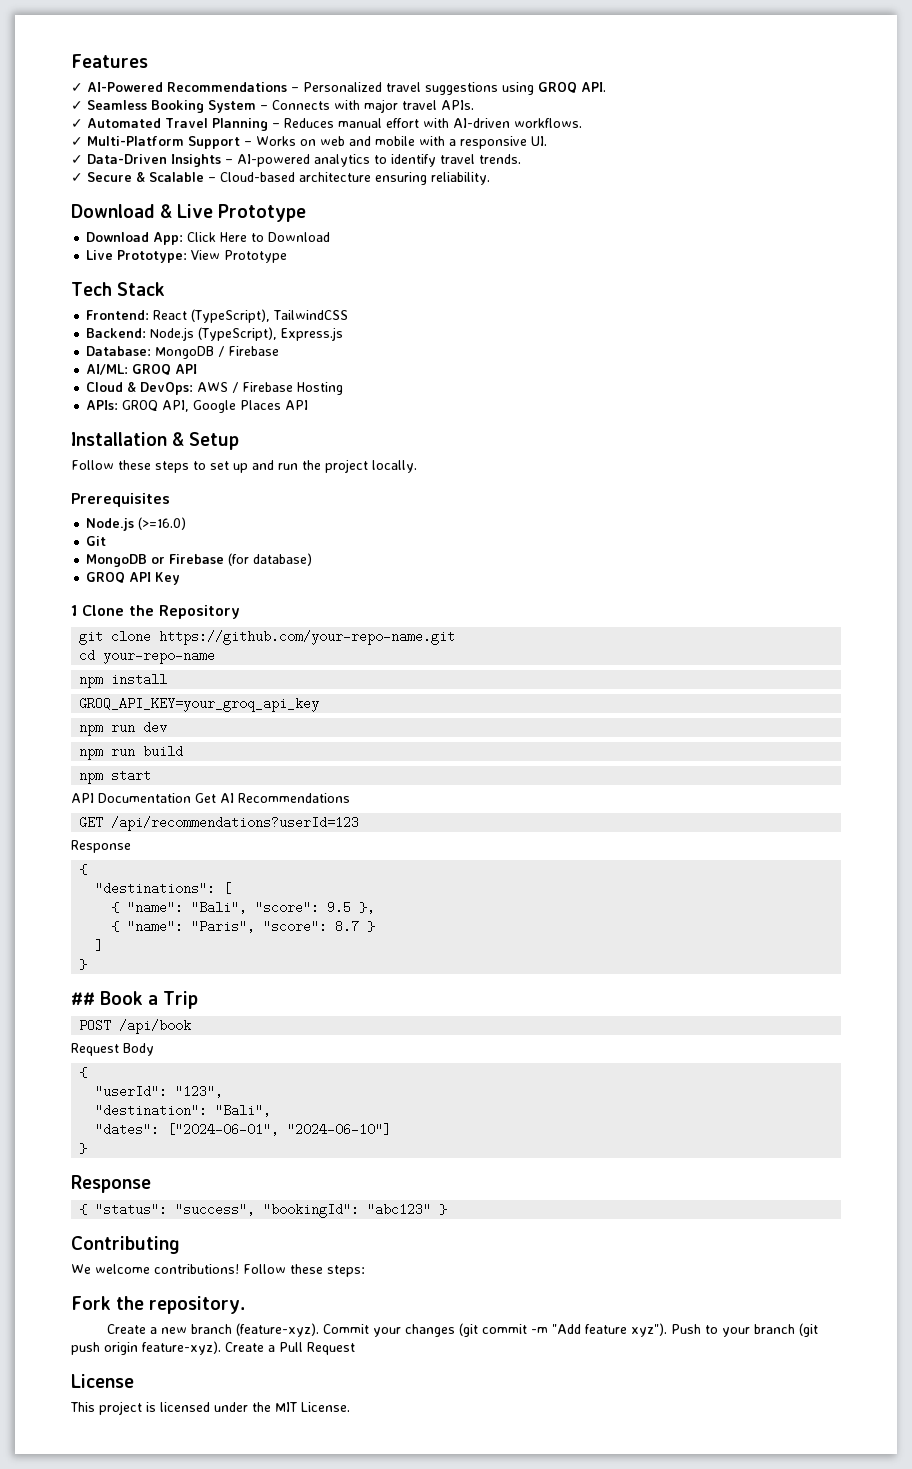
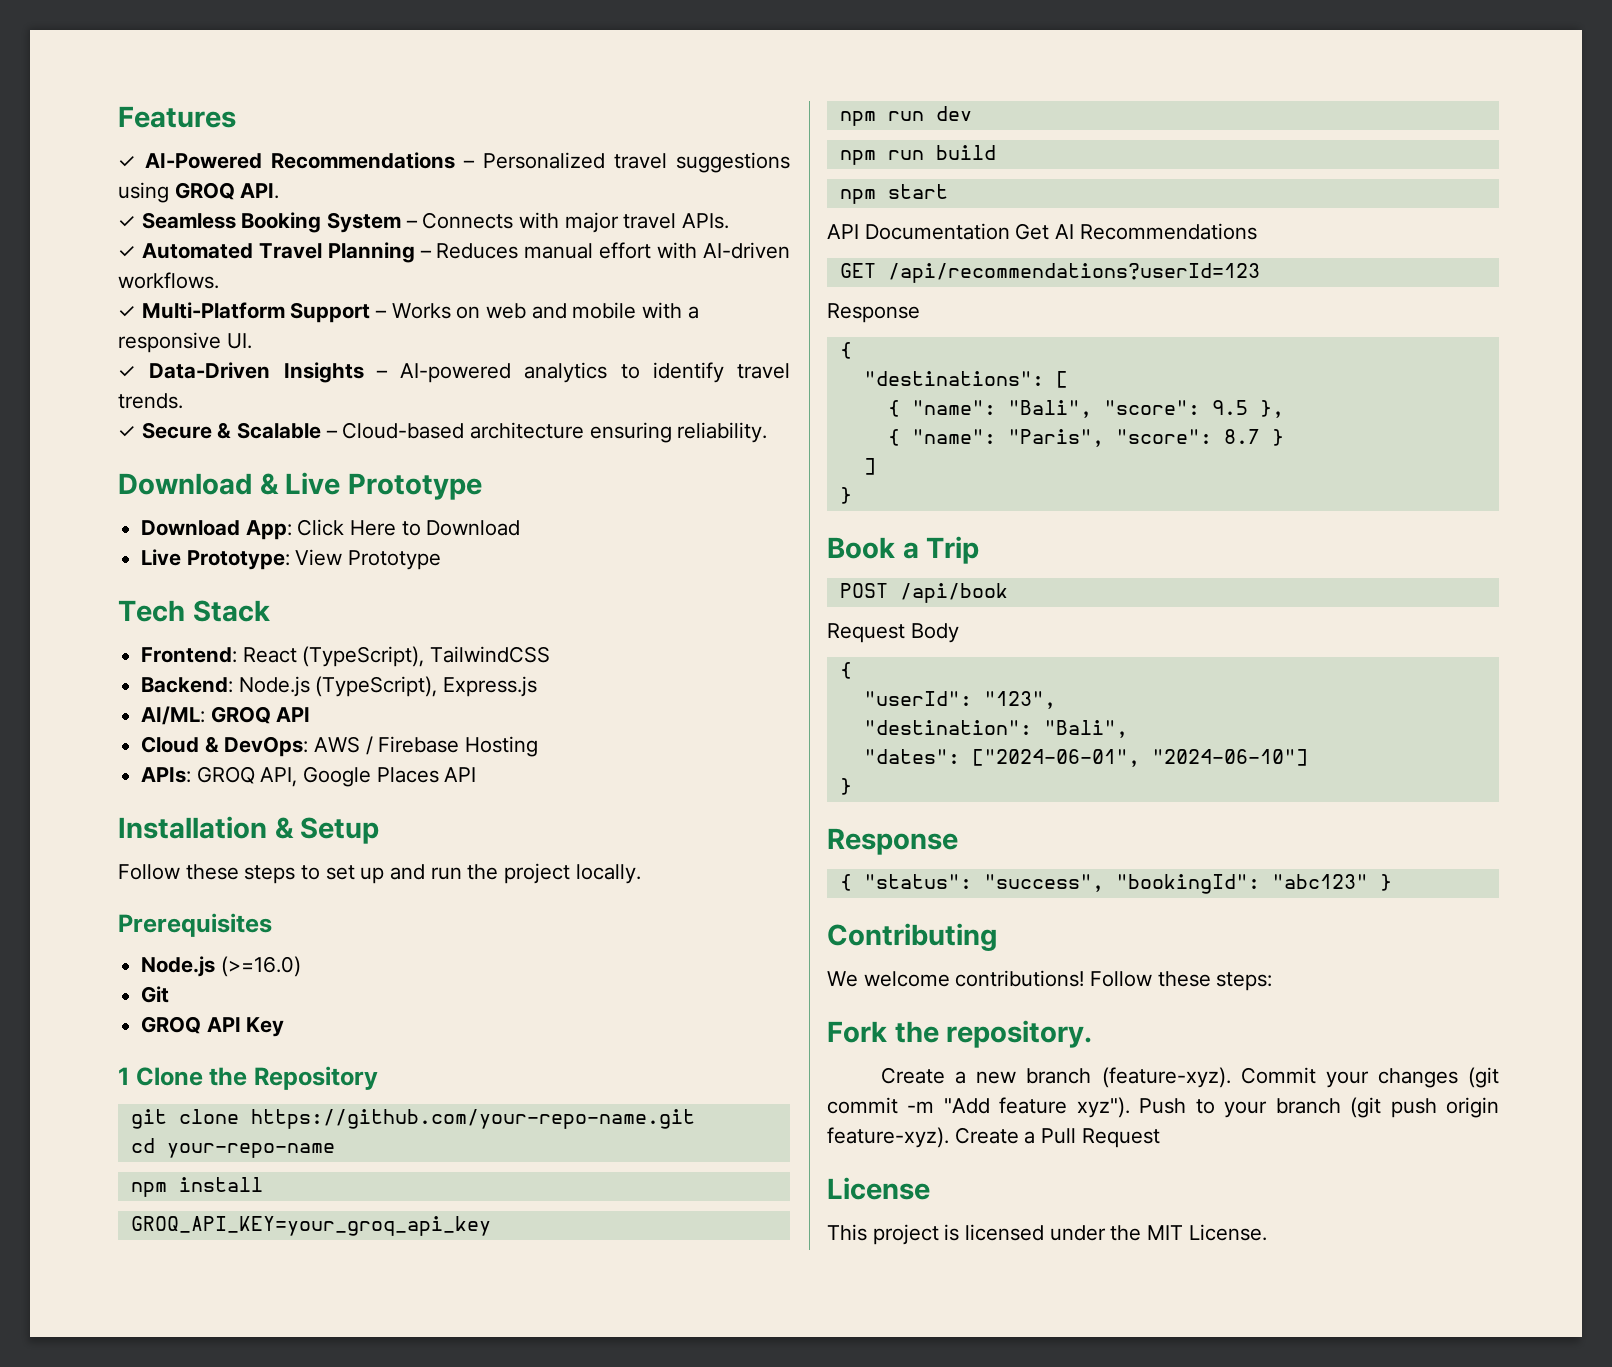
[86,346,280,359] // Database: MongoDB / Firebase -> (538, 686) none
[86,553,313,567] // MongoDB or Firebase (for database) -> (170, 994) none
[71,992,95,1005] ## -> (852, 495) none

